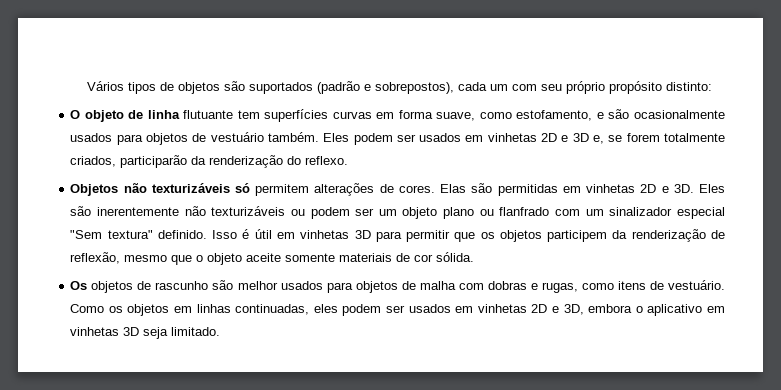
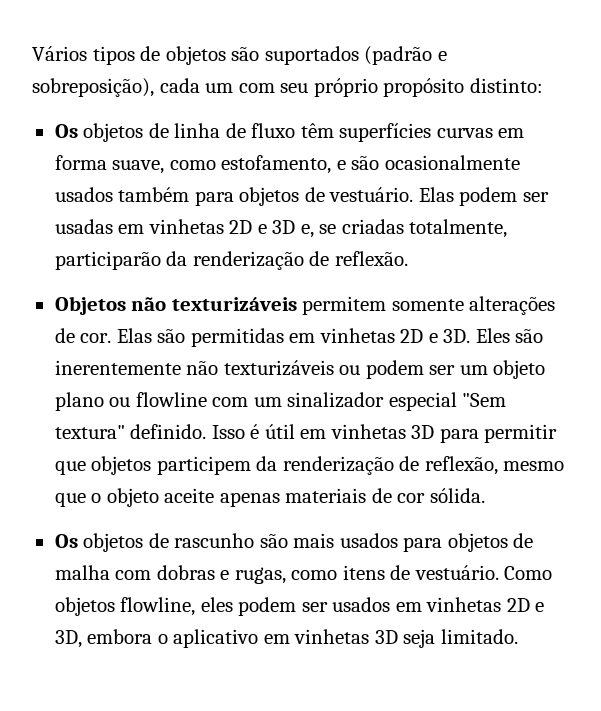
[375,82,455,94] sobrepostos), -> [32,78,154,97] sobreposição),
[70,110,260,122] O objeto de linha flutuante tem -> [54,123,334,142] Os objetos de linha de fluxo têm
[116,132,462,145] para objetos de vestuário também. Eles podem ser usados -> [118,187,549,206] [54,219,113,234] também para objetos de vestuário. Elas podem ser usadas
[626,133,726,142] [70,156,117,167] forem totalmente criados, -> [341,219,508,238] criadas totalmente,
[287,156,349,165] do reflexo. -> [309,251,408,266] de reflexão.
[234,183,310,196] só permitem -> [302,296,464,315] permitem somente
[398,185,435,193] cores. -> [80,333,112,343] cor.
[499,207,550,216] flanfrado -> [135,392,207,407] flowline
[480,232,495,239] os -> (86, 468) none
[285,253,336,262] somente -> [219,492,280,507] apenas
[237,281,278,290] melhor -> [293,533,335,548] mais
[108,304,310,316] os objetos em linhas continuadas, -> [54,597,196,616] objetos flowline,

